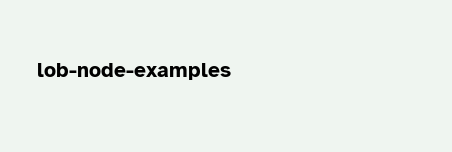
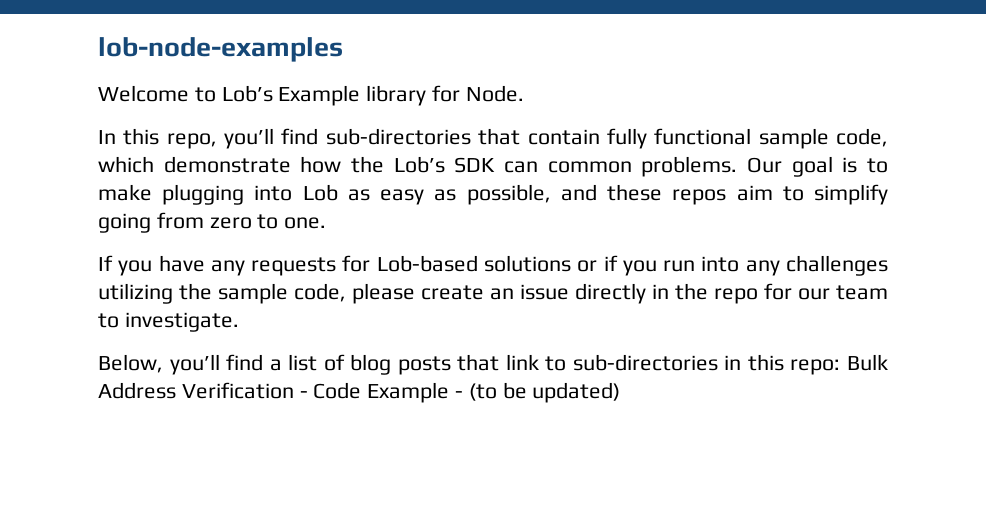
(231, 71) none -> [98,85,524,106] [98,128,889,149] [98,156,888,177] [98,184,889,205] [98,212,327,233] [98,255,889,276] [98,283,888,304] [98,312,239,332] [98,354,888,375] [98,382,621,403] // Welcome to Lob’s Example library for Node. // In this repo, you’ll find sub-directories that contain fully functional sample code, which demonstrate how the Lob’s SDK can common problems. Our goal is to make plugging into Lob as easy as possible, and these repos aim to simplify going from zero to one. // If you have any requests for Lob-based solutions or if you run into any challenges utilizing the sample code, please create an issue directly in the repo for our team to investigate. // Below, you’ll find a list of blog posts that link to sub-directories in this repo: Bulk Address Verification - Code Example - (to be updated)

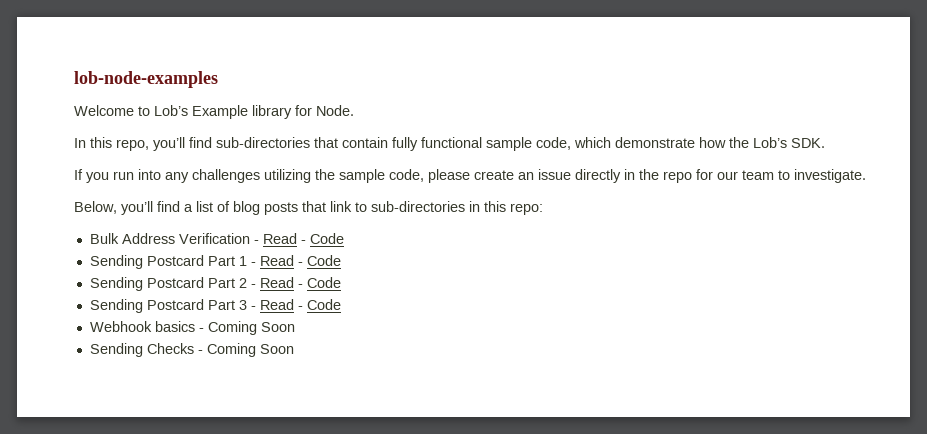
[454,156,888,177] [98,184,889,205] [98,212,327,233] [98,255,618,276] SDK can common problems. Our goal is to make plugging into Lob as easy as possible, and these repos aim to simplify going from zero to one. // If you have any requests for Lob-based solutions or if -> [791,138,825,148] [74,169,83,180] SDK. // If
(841, 367) none -> (543, 209) //
[313,382,621,403] Code Example - (to be updated) -> [262,233,344,244] [89,255,341,269] [89,277,341,291] [89,299,341,313] [89,321,295,335] [89,343,294,357] Read - Code // Sending Postcard Part 1 - Read - Code // Sending Postcard Part 2 - Read - Code // Sending Postcard Part 3 - Read - Code // Webhook basics - Coming Soon // Sending Checks - Coming Soon

